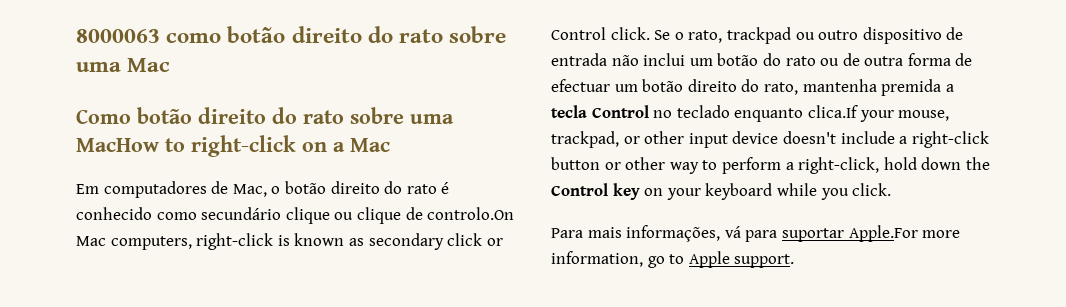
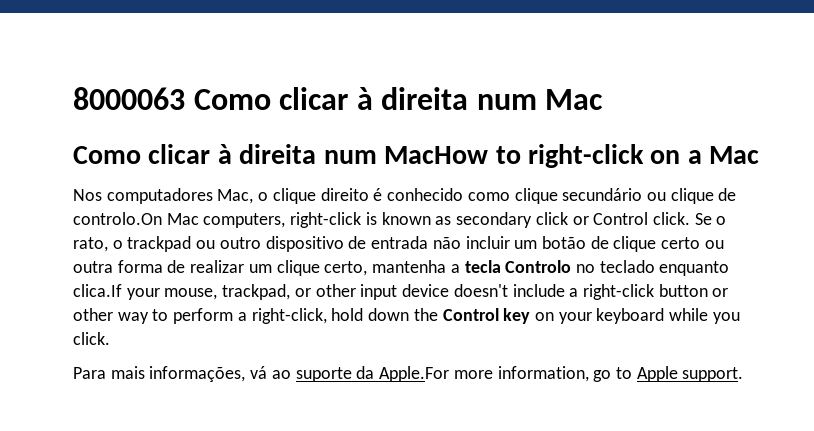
[166,26,507,43] [76,58,171,72] [76,107,454,124] como botão direito do rato sobre uma Mac // Como botão direito do rato sobre uma -> [193,87,604,110] [73,144,377,164] Como clicar à direita num Mac // Como clicar à direita num
[76,181,437,198] Em computadores de Mac, o botão direito do rato -> [73,188,369,204] Nos computadores Mac, o clique direito
[201,207,330,224] secundário clique -> [514,188,643,204] clique secundário
(723, 36) none -> [112,240,123,249] o
[643,53,973,66] [551,79,942,96] inclui um botão do rato ou de outra forma de efectuar um botão direito do rato, mantenha premida -> [465,236,724,252] [73,260,447,276] incluir um botão de clique certo ou outra forma de realizar um clique certo, mantenha
[591,105,649,118] Control -> [505,260,572,273] Controlo
[745,228,844,242] para suportar -> [271,366,375,382] ao suporte da

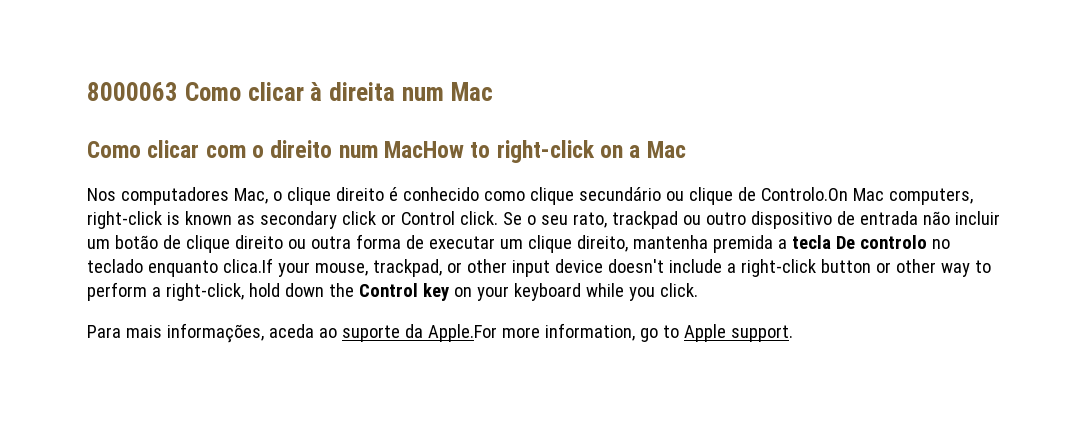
[217,144,317,164] à direita -> [205,140,333,158] com o direito
[73,212,162,225] controlo.On -> [760,187,848,201] Controlo.On
[73,237,123,252] rato, o -> [540,212,607,228] seu rato,
[661,237,701,249] certo -> [234,235,283,249] direito
[190,260,245,273] realizar -> [428,236,495,249] executar
[324,260,572,276] certo, mantenha a tecla Controlo -> [576,235,927,253] direito, mantenha premida a tecla De controlo
[250,366,268,379] vá -> [268,324,314,338] aceda

